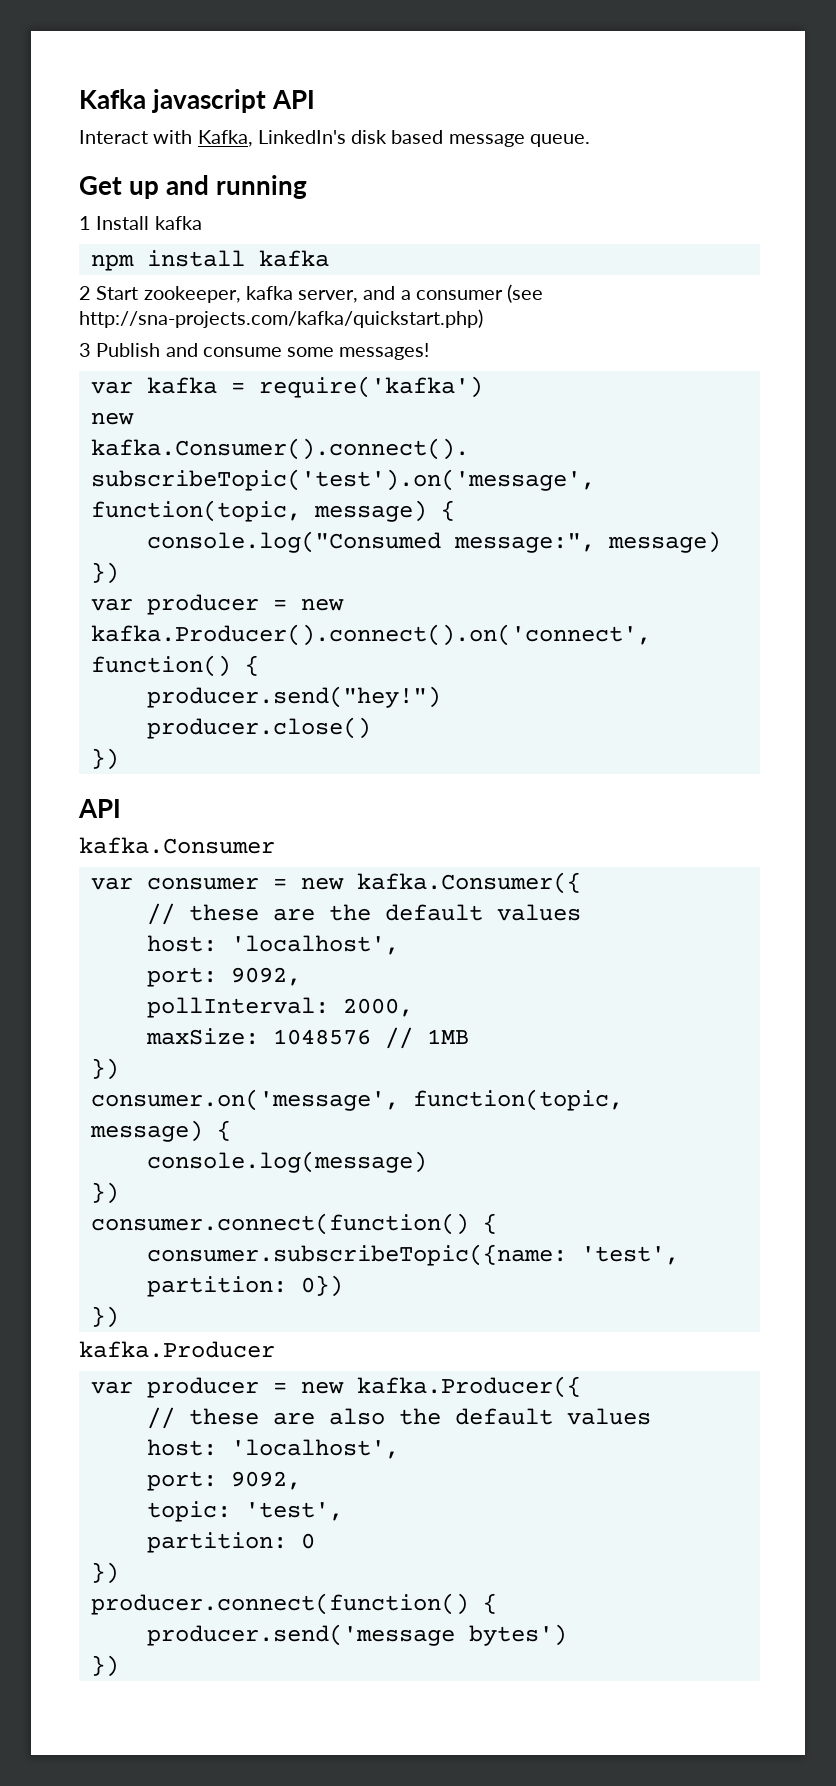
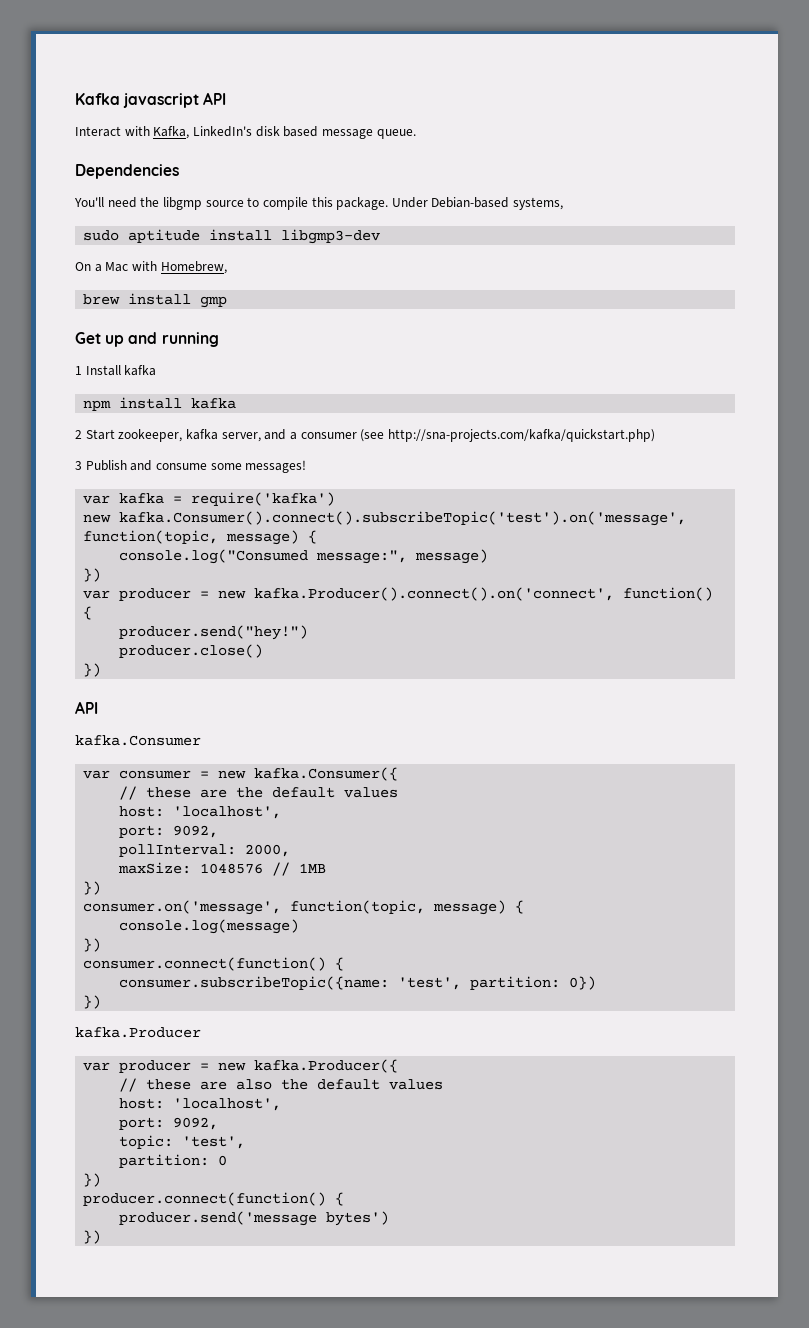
(590, 140) none -> [75,164,179,179] [74,197,564,210] [83,229,381,244] [75,261,227,274] [83,293,228,308] // Dependencies // You'll need the libgmp source to compile this package. Under Debian-based systems, // sudo aptitude install libgmp3-dev // On a Mac with Homebrew, // brew install gmp

